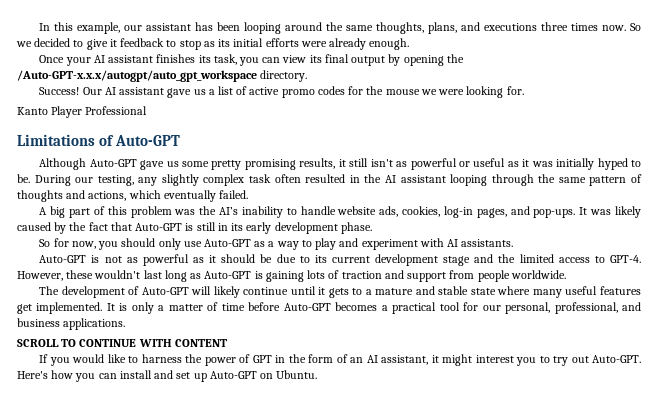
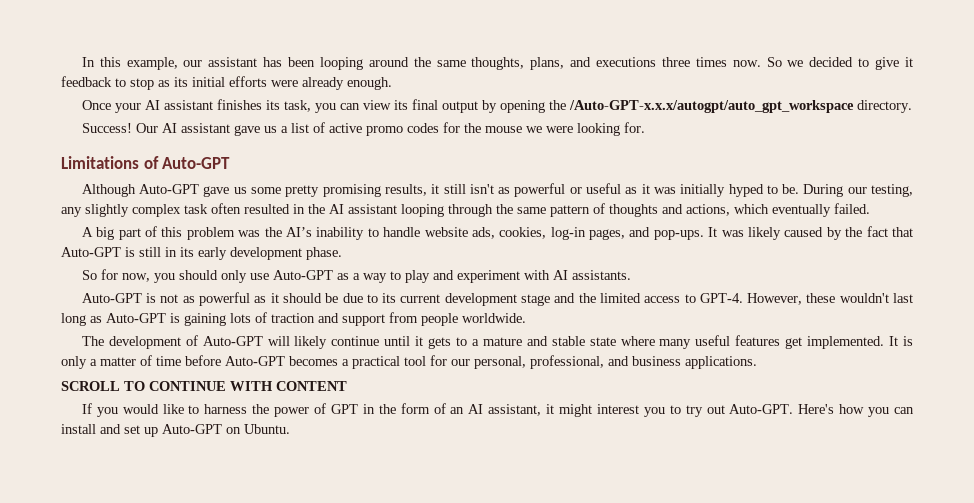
[17,106,148,118] // Kanto Player Professional -> (645, 127) none

